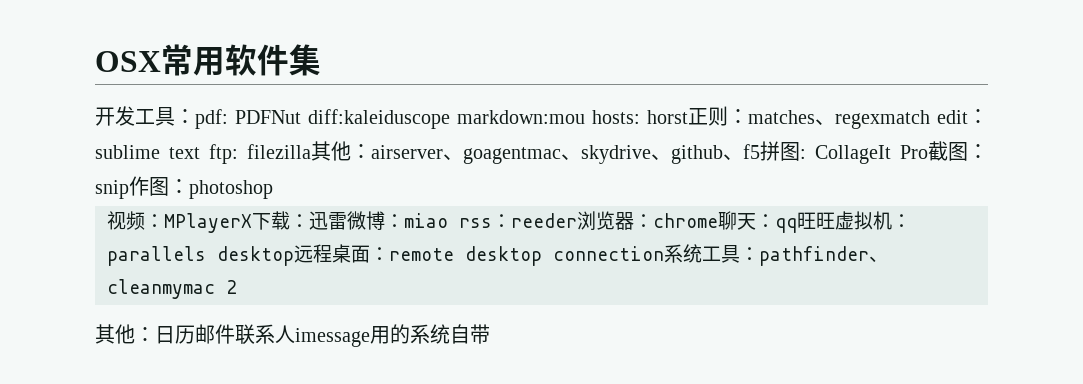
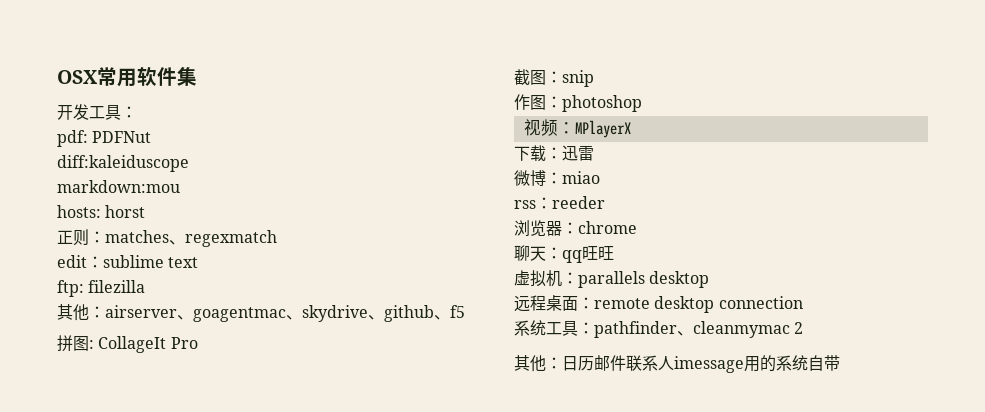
(195, 116) none -> (137, 112) //
(301, 117) none -> (152, 137) //
(450, 119) none -> (189, 163) //
(585, 117) none -> (180, 186) //
(688, 117) none -> (146, 211) //
(930, 119) none -> (277, 238) //
(200, 153) none -> (199, 262) //
(311, 151) none -> (146, 286) //
(760, 151) none -> (465, 311) //
(928, 152) none -> (198, 343) //
(129, 189) none -> (594, 78) //
(252, 223) none -> (631, 129) //
(347, 221) none -> (594, 153) //
(448, 220) none -> (600, 177) //
(577, 220) none -> (605, 202) //
(718, 220) none -> (637, 227) //
(835, 220) none -> (614, 253) //
(294, 256) none -> (710, 279) //
(664, 253) none -> (803, 302) //

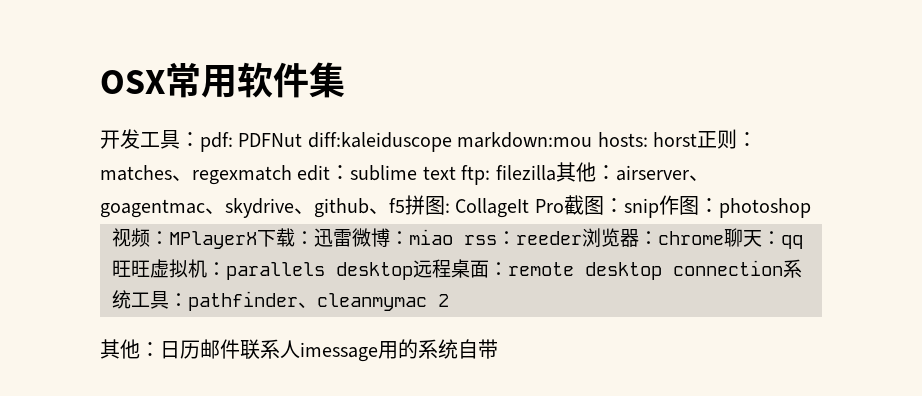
(137, 112) // -> (200, 139) none
(152, 137) // -> (303, 140) none
(189, 163) // -> (452, 142) none
(180, 186) // -> (593, 140) none
(146, 211) // -> (697, 139) none
(277, 238) // -> (292, 175) none
(199, 262) // -> (456, 173) none
(146, 286) // -> (556, 173) none
(465, 311) // -> (405, 205) none
(198, 343) // -> (564, 206) none
(594, 78) // -> (659, 208) none
(631, 129) // -> (257, 240) none
(594, 153) // -> (352, 238) none
(600, 177) // -> (453, 237) none
(605, 202) // -> (582, 238) none
(637, 227) // -> (724, 238) none
(614, 253) // -> (150, 268) none
(710, 279) // -> (413, 271) none
(803, 302) // -> (783, 268) none

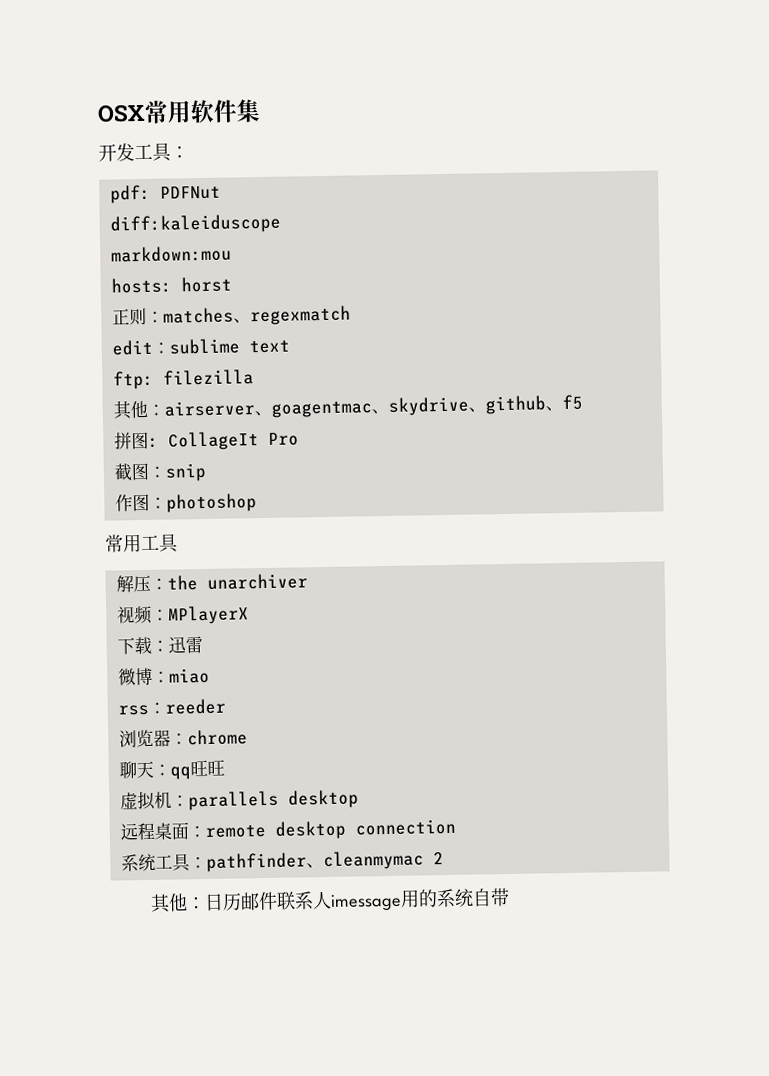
(200, 139) none -> (189, 152) //
(303, 140) none -> (221, 192) //
(452, 142) none -> (281, 224) //
(593, 140) none -> (232, 254) //
(697, 139) none -> (232, 284) //
(292, 175) none -> (351, 315) //
(456, 173) none -> (290, 346) //
(556, 173) none -> (254, 377) //
(405, 205) none -> (583, 402) //
(564, 206) none -> (299, 439) //
(659, 208) none -> (207, 472) //
(811, 208) none -> [104,533,179,553] [115,573,308,593] // 常用工具 // 解压：the unarchiver
(257, 240) none -> (249, 615) //
(352, 238) none -> (203, 645) //
(453, 237) none -> (210, 675) //
(582, 238) none -> (226, 706) //
(724, 238) none -> (248, 737) //
(150, 268) none -> (225, 767) //
(413, 271) none -> (359, 799) //
(783, 268) none -> (456, 827) //

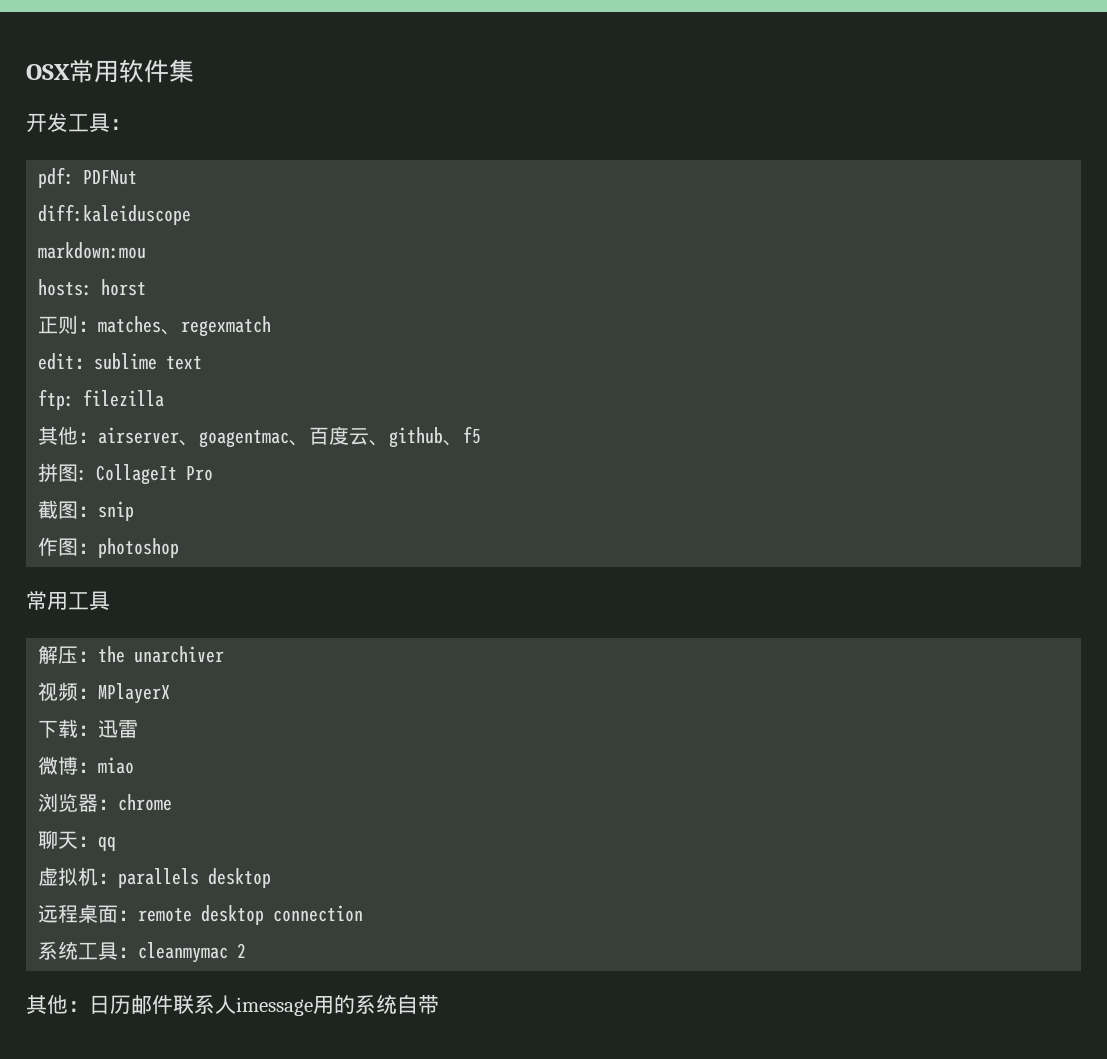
[387,396,469,416] skydrive -> [309,426,370,445] 百度云
[117,698,226,716] // rss：reeder -> (135, 765) none
[189,759,225,777] 旺旺 -> (117, 843) none
[205,852,324,873] pathfinder、 -> (139, 952) none

